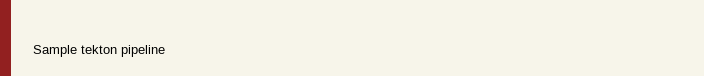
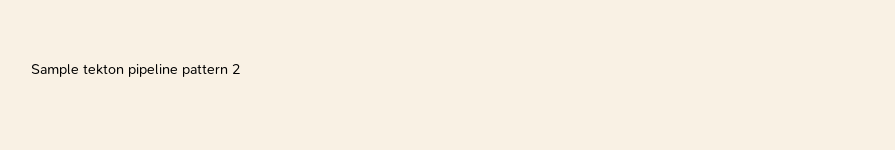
(165, 51) none -> [182,64,240,77] pattern 2

